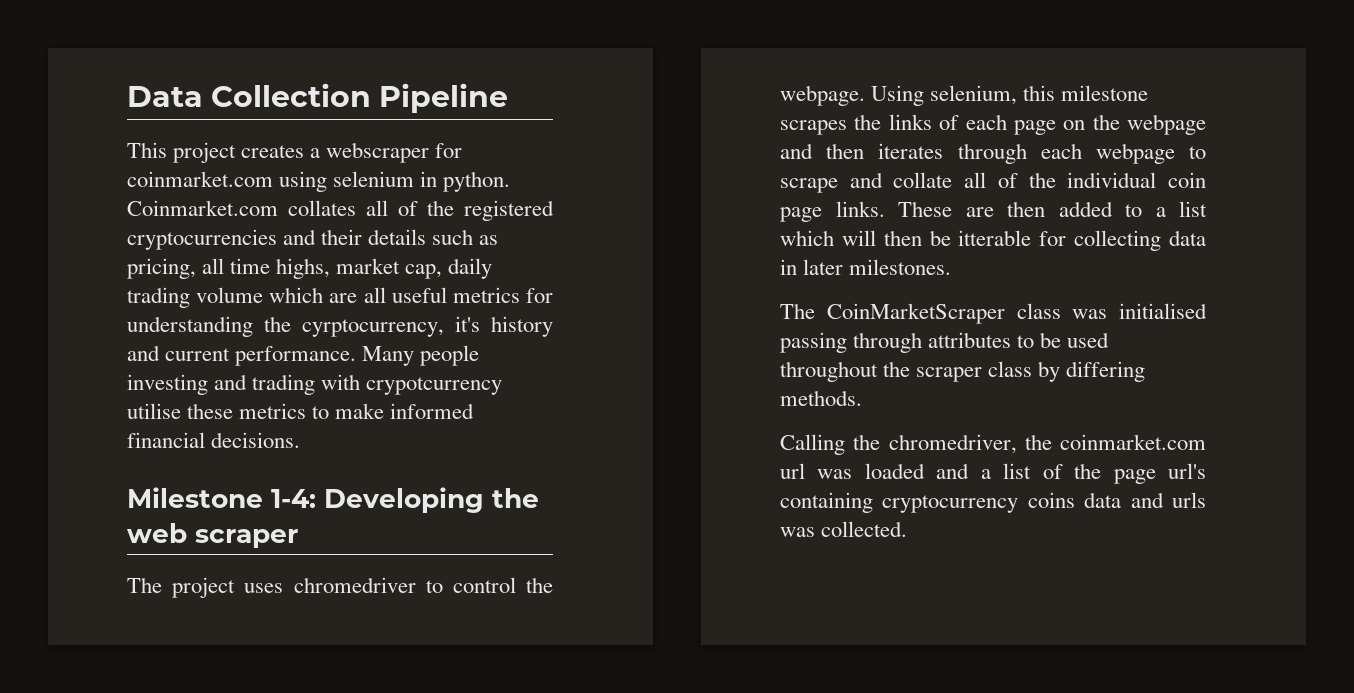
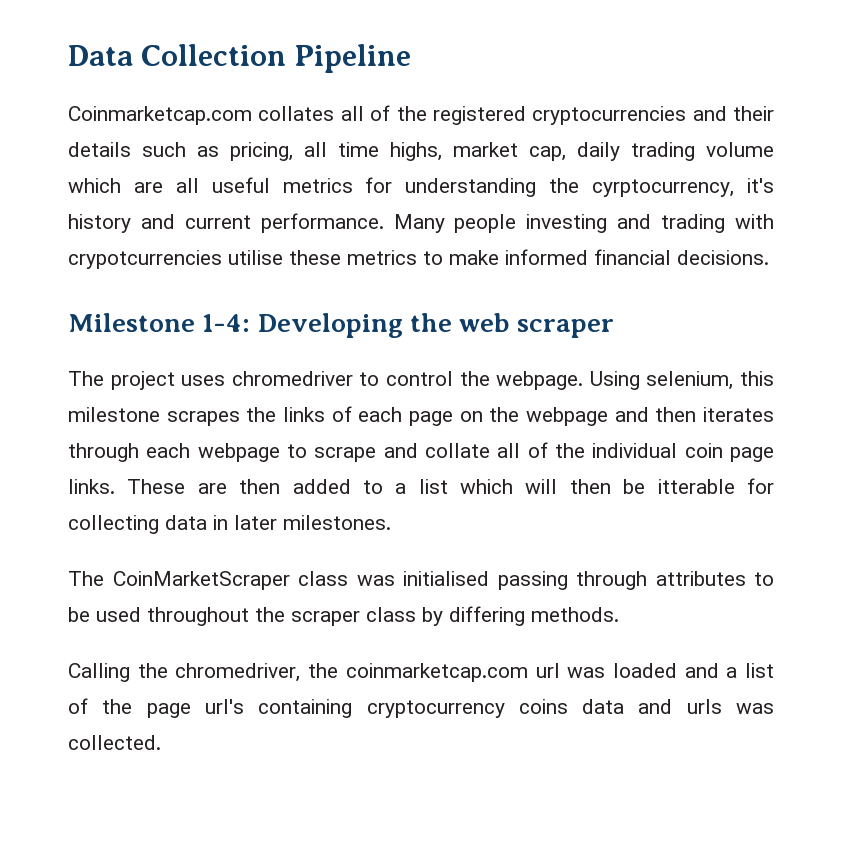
[127,142,463,163] [127,171,511,192] [127,200,278,216] This project creates a webscraper for coinmarket.com using selenium in python. Coinmarket.com -> [68,106,252,125] Coinmarketcap.com
[366,377,503,395] crypotcurrency -> [68,250,222,269] crypotcurrencies
[1060,434,1206,450] coinmarket.com -> [345,663,528,682] coinmarketcap.com

